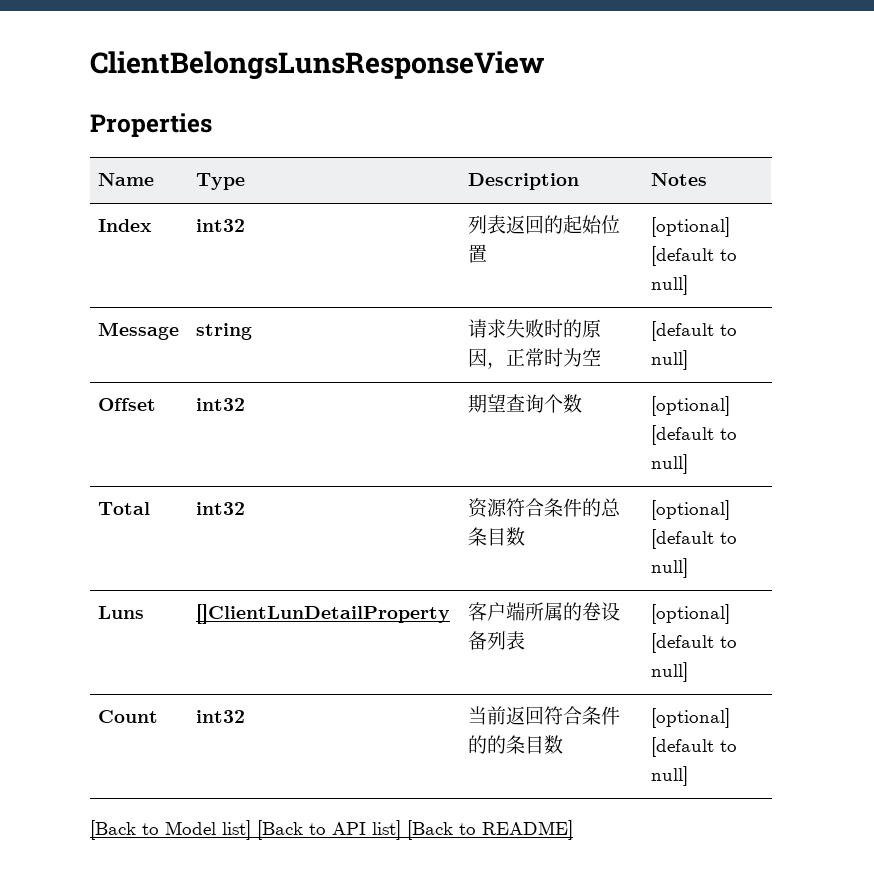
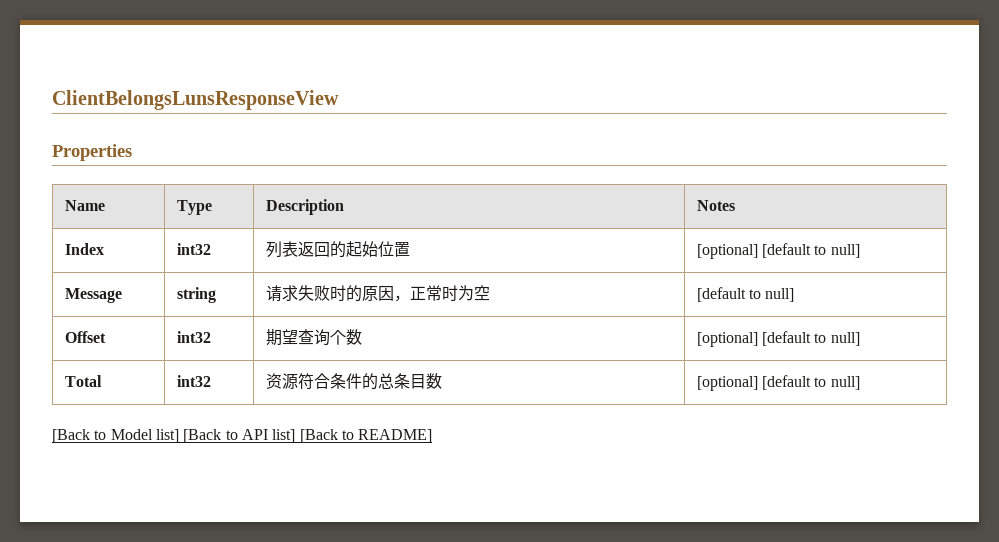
[98,606,145,619] [196,604,451,624] [468,602,621,621] [468,631,526,650] [651,604,731,624] [651,633,738,653] [651,662,689,682] [98,710,159,723] [196,710,246,723] [468,706,621,725] [468,735,564,754] [651,708,731,728] [651,737,738,757] [651,766,689,786] // Luns | []ClientLunDetailProperty | 客户端所属的卷设备列表 | [optional] [default to null] // Count | int32 | 当前返回符合条件的的条目数 | [optional] [default to null] -> (860, 383) none

